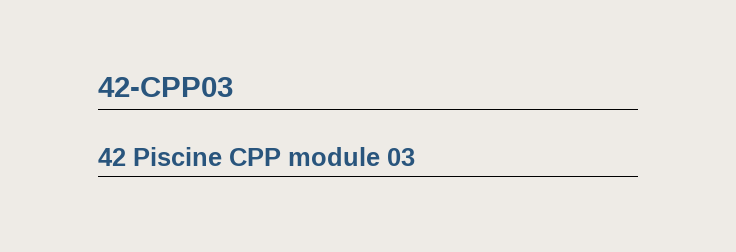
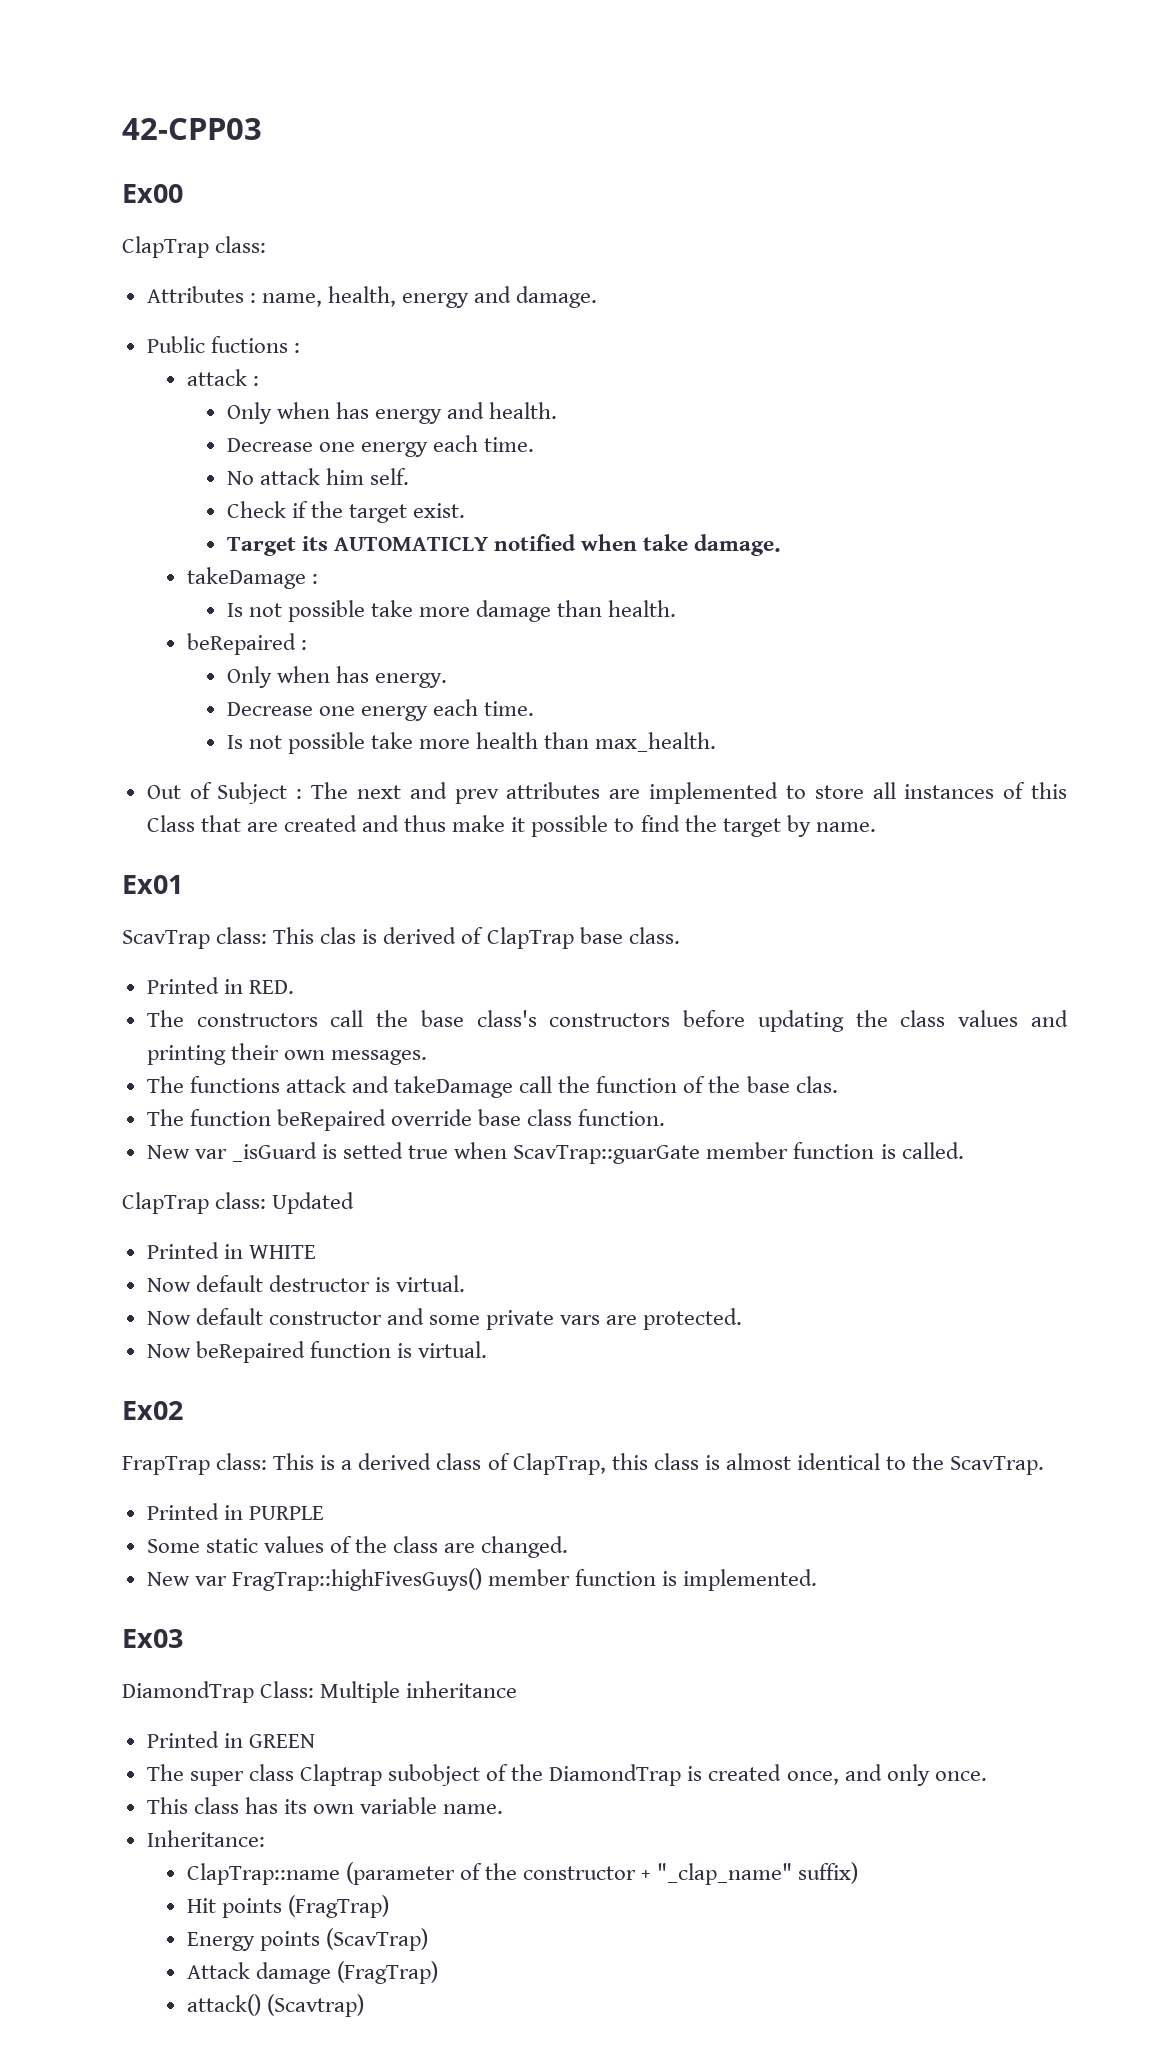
[98,147,415,166] 42 Piscine CPP module 03 -> [122,184,183,203] [122,236,267,258] [146,286,598,308] [146,336,300,353] [186,369,259,386] [226,402,558,424] [226,435,535,457] [226,468,410,485] [226,501,466,523] [226,534,782,556] [186,567,318,589] [226,600,677,622] [186,633,307,655] [226,666,448,688] [226,699,535,721] [226,732,717,754] [146,782,1067,804] [146,815,876,837] [122,875,183,894] [122,927,680,949] [146,977,294,994] [146,1010,1068,1032] [146,1043,427,1065] [146,1076,838,1098] [146,1109,666,1131] [146,1142,964,1164] [122,1192,355,1214] [146,1242,316,1259] [146,1275,466,1292] [146,1308,743,1330] [146,1341,488,1363] [122,1401,183,1420] [122,1453,1045,1475] [146,1503,324,1520] [146,1536,569,1558] [146,1568,818,1591] [122,1629,183,1648] [122,1681,518,1703] [146,1731,315,1748] [146,1764,987,1786] [146,1797,504,1814] [146,1830,265,1847] [186,1862,859,1885] [186,1895,389,1918] [186,1928,428,1951] [186,1961,438,1984] [186,1994,364,2017] Ex00 // ClapTrap class: // Attributes : name, health, energy and damage. // Public fuctions : // attack : // Only when has energy and health. // Decrease one energy each time. // No attack him self. // Check if the target exist. // Target its AUTOMATICLY notified when take damage. // takeDamage : // Is not possible take more damage than health. // beRepaired : // Only when has energy. // Decrease one energy each time. // Is not possible take more health than max_health. // Out of Subject : The next and prev attributes are implemented to store all instances of this Class that are created and thus make it possible to find the target by name. // Ex01 // ScavTrap class: This clas is derived of ClapTrap base class. // Printed in RED. // The constructors call the base class's constructors before updating the class values and printing their own messages. // The functions attack and takeDamage call the function of the base clas. // The function beRepaired override base class function. // New var _isGuard is setted true when ScavTrap::guarGate member function is called. // ClapTrap class: Updated // Printed in WHITE // Now default destructor is virtual. // Now default constructor and some private vars are protected. // Now beRepaired function is virtual. // Ex02 // FrapTrap class: This is a derived class of ClapTrap, this class is almost identical to the ScavTrap. // Printed in PURPLE // Some static values of the class are changed. // New var FragTrap::highFivesGuys() member function is implemented. // Ex03 // DiamondTrap Class: Multiple inheritance // Printed in GREEN // The super class Claptrap subobject of the DiamondTrap is created once, and only once. // This class has its own variable name. // Inheritance: // ClapTrap::name (parameter of the constructor + "_clap_name" suffix) // Hit points (FragTrap) // Energy points (ScavTrap) // Attack damage (FragTrap) // attack() (Scavtrap)

